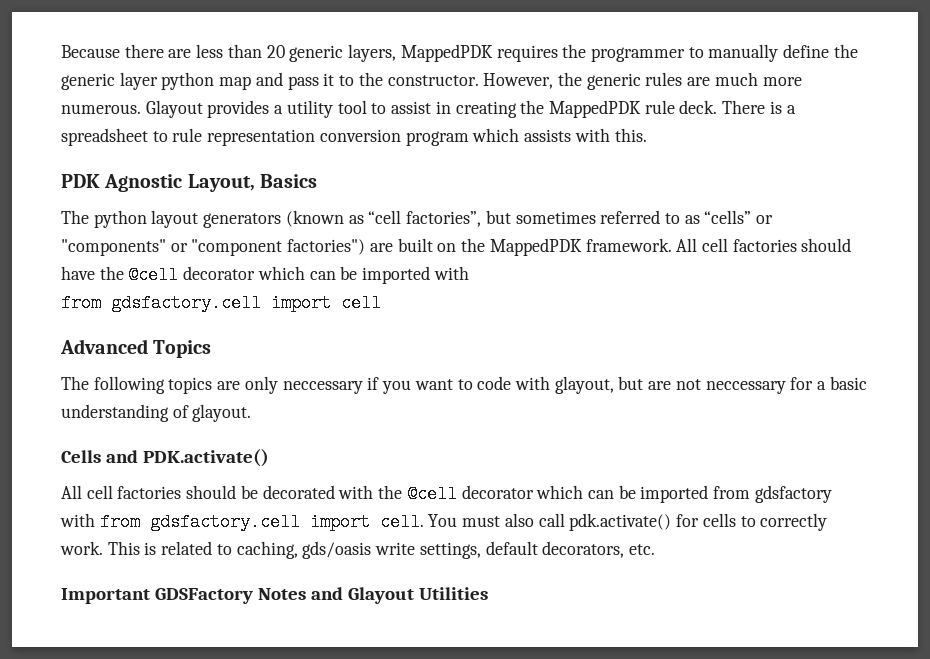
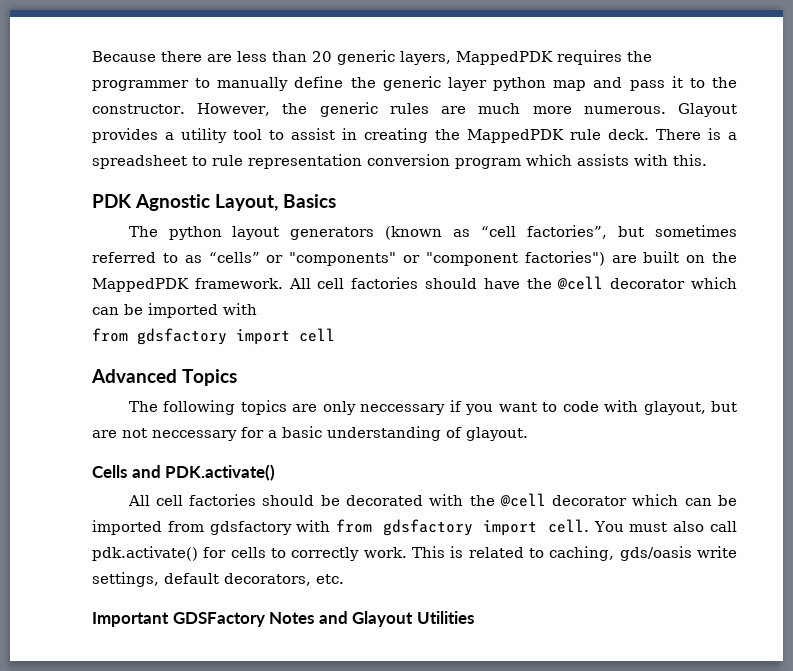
[111,294,261,312] gdsfactory.cell -> [137,328,227,345] gdsfactory
[149,513,300,531] gdsfactory.cell -> [382,519,473,536] gdsfactory

